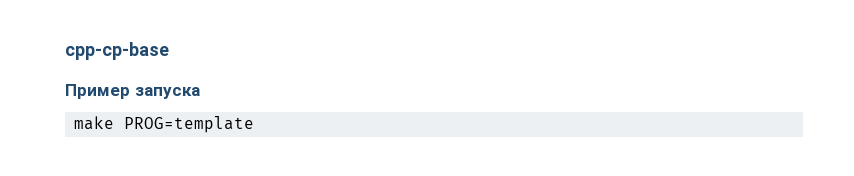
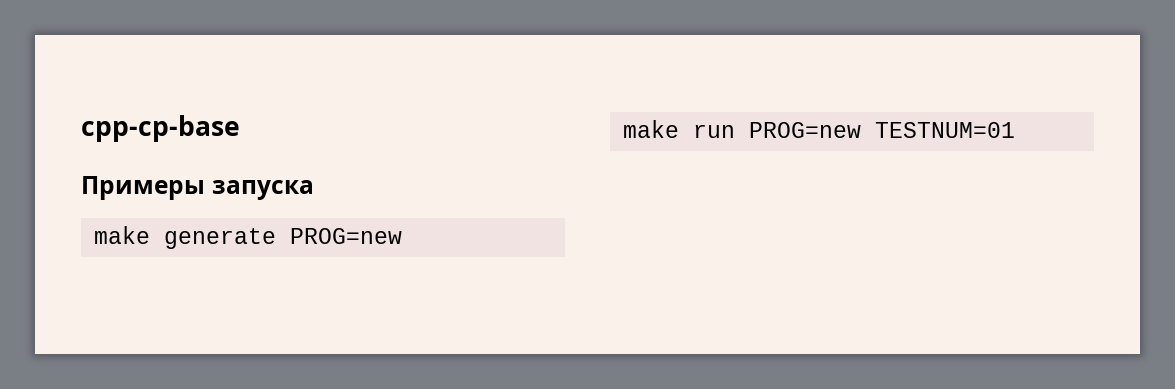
[65,84,130,99] Пример -> [81,176,205,200] Примеры
[124,116,255,133] PROG=template -> [163,228,402,249] [622,120,1015,138] generate PROG=new // make run PROG=new TESTNUM=01

